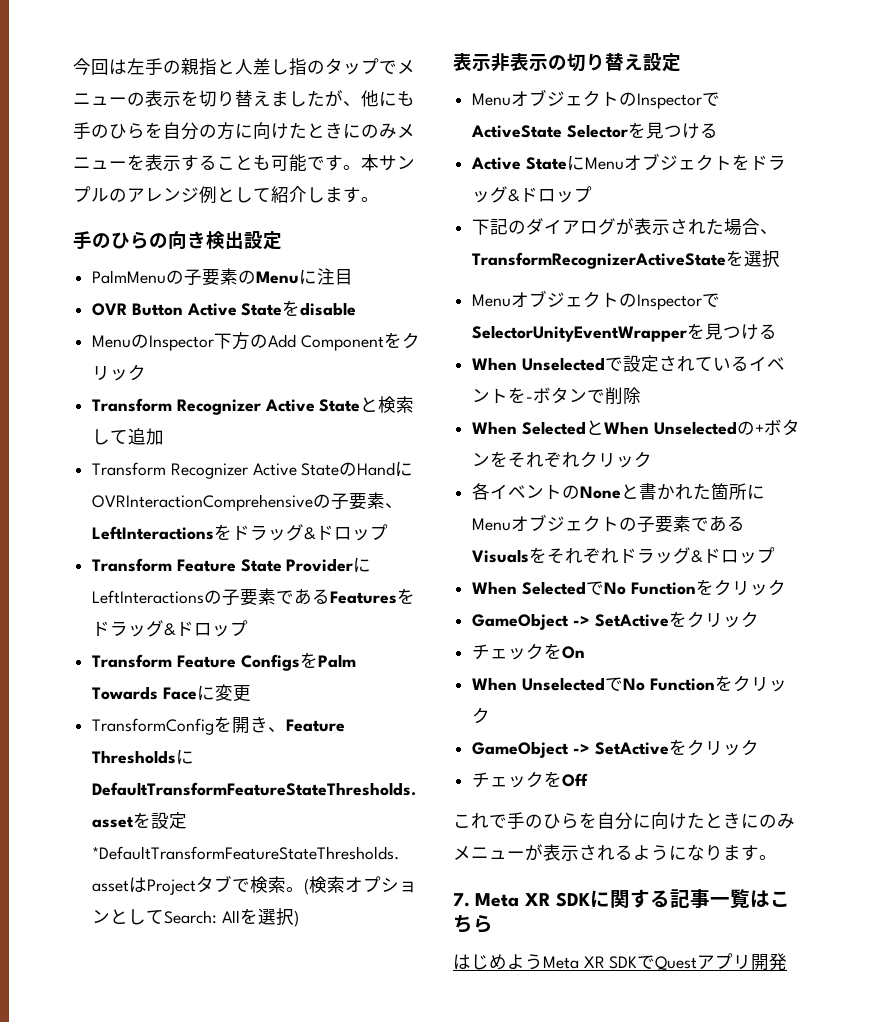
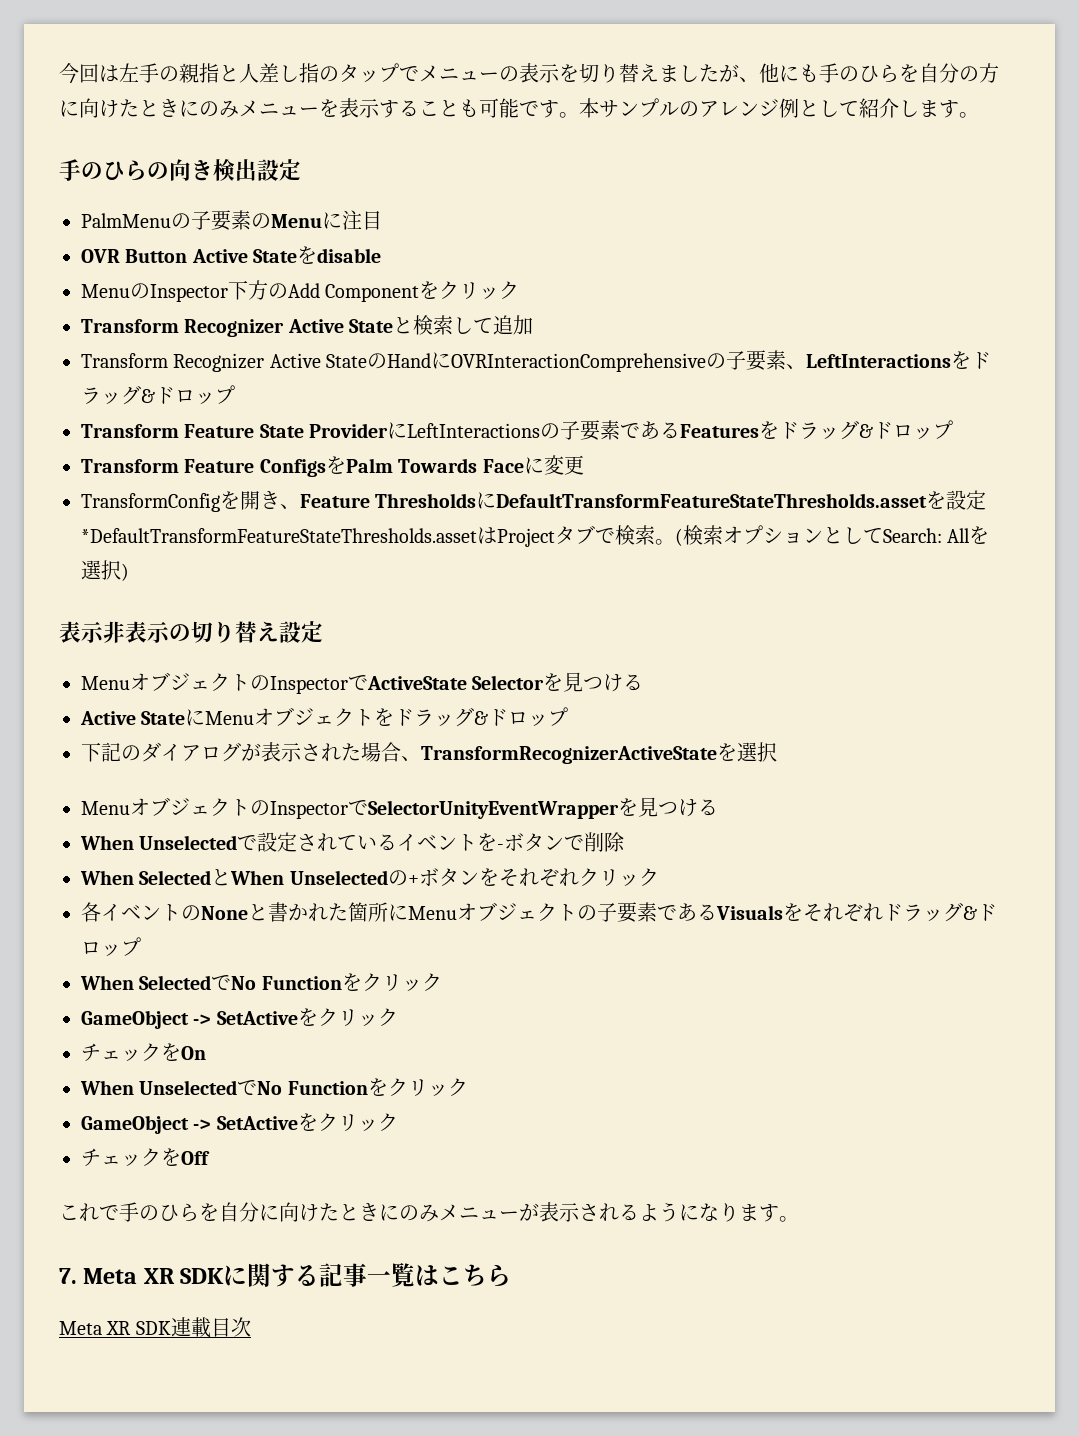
[453,953,788,971] はじめようMeta XR SDKでQuestアプリ開発 -> [59,1317,251,1338] Meta XR SDK連載目次

